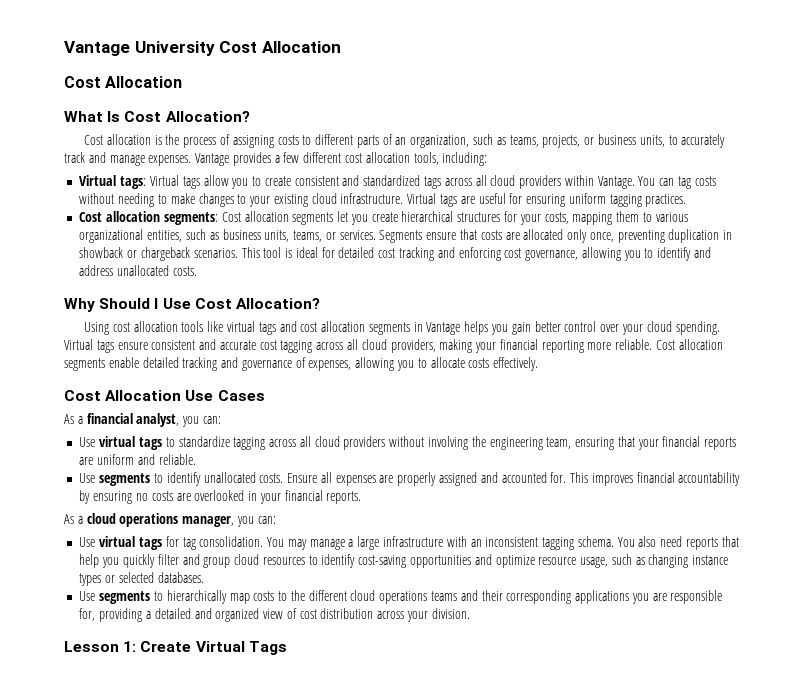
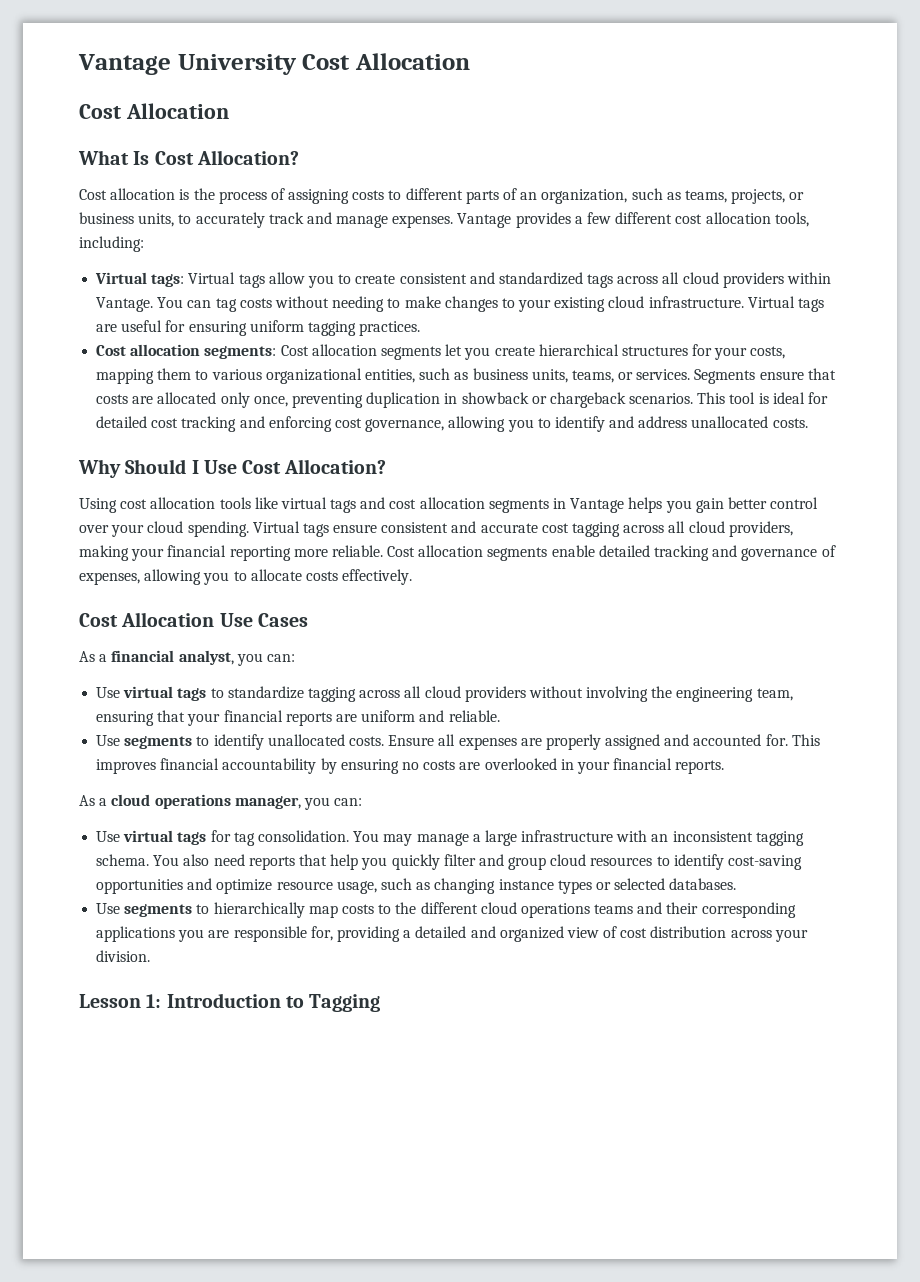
[140,641,287,655] Create Virtual Tags -> [166,993,381,1012] Introduction to Tagging

